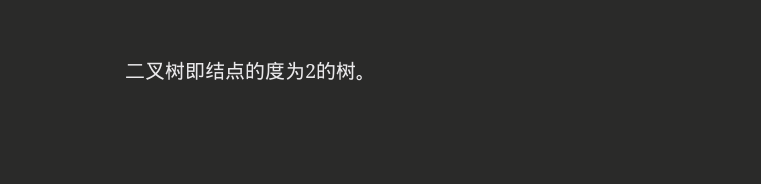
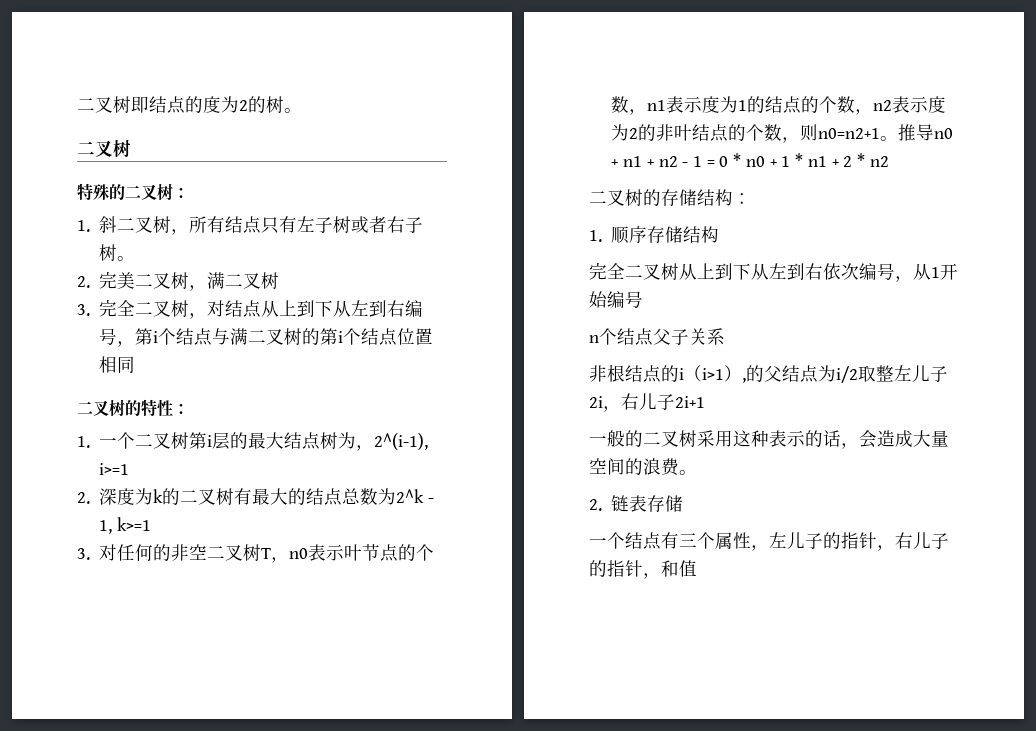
(376, 77) none -> [77,139,131,157] [77,183,189,200] [77,216,424,235] [99,244,136,261] [77,271,280,291] [77,299,424,319] [99,328,434,347] [99,356,136,373] [77,399,189,416] [77,432,429,451] [99,463,130,475] [77,488,435,506] [99,517,152,534] [77,544,435,563] [611,96,947,115] [611,124,954,143] [611,153,889,167] [589,189,751,206] [589,226,720,244] [589,262,958,282] [589,291,643,308] [589,328,725,346] [589,364,948,383] [589,393,705,412] [589,430,949,449] [589,458,697,476] [589,495,684,512] [589,532,949,551] [589,560,697,579] // 二叉树 // 特殊的二叉树： // 1.斜二叉树，所有结点只有左子树或者右子树。 // 2.完美二叉树，满二叉树 // 3.完全二叉树，对结点从上到下从左到右编号，第i个结点与满二叉树的第i个结点位置相同 // 二叉树的特性： // 1.一个二叉树第i层的最大结点树为，2^(i-1), i>=1 // 2.深度为k的二叉树有最大的结点总数为2^k - 1, k>=1 // 3.对任何的非空二叉树T，n0表示叶节点的个数，n1表示度为1的结点的个数，n2表示度为2的非叶结点的个数，则n0=n2+1。推导n0 + n1 + n2 - 1 = 0 * n0 + 1 * n1 + 2 * n2 // 二叉树的存储结构： // 1.顺序存储结构 // 完全二叉树从上到下从左到右依次编号，从1开始编号 // n个结点父子关系 // 非根结点的i（i>1）,的父结点为i/2取整左儿子2i，右儿子2i+1 // 一般的二叉树采用这种表示的话，会造成大量空间的浪费。 // 2.链表存储 // 一个结点有三个属性，左儿子的指针，右儿子的指针，和值

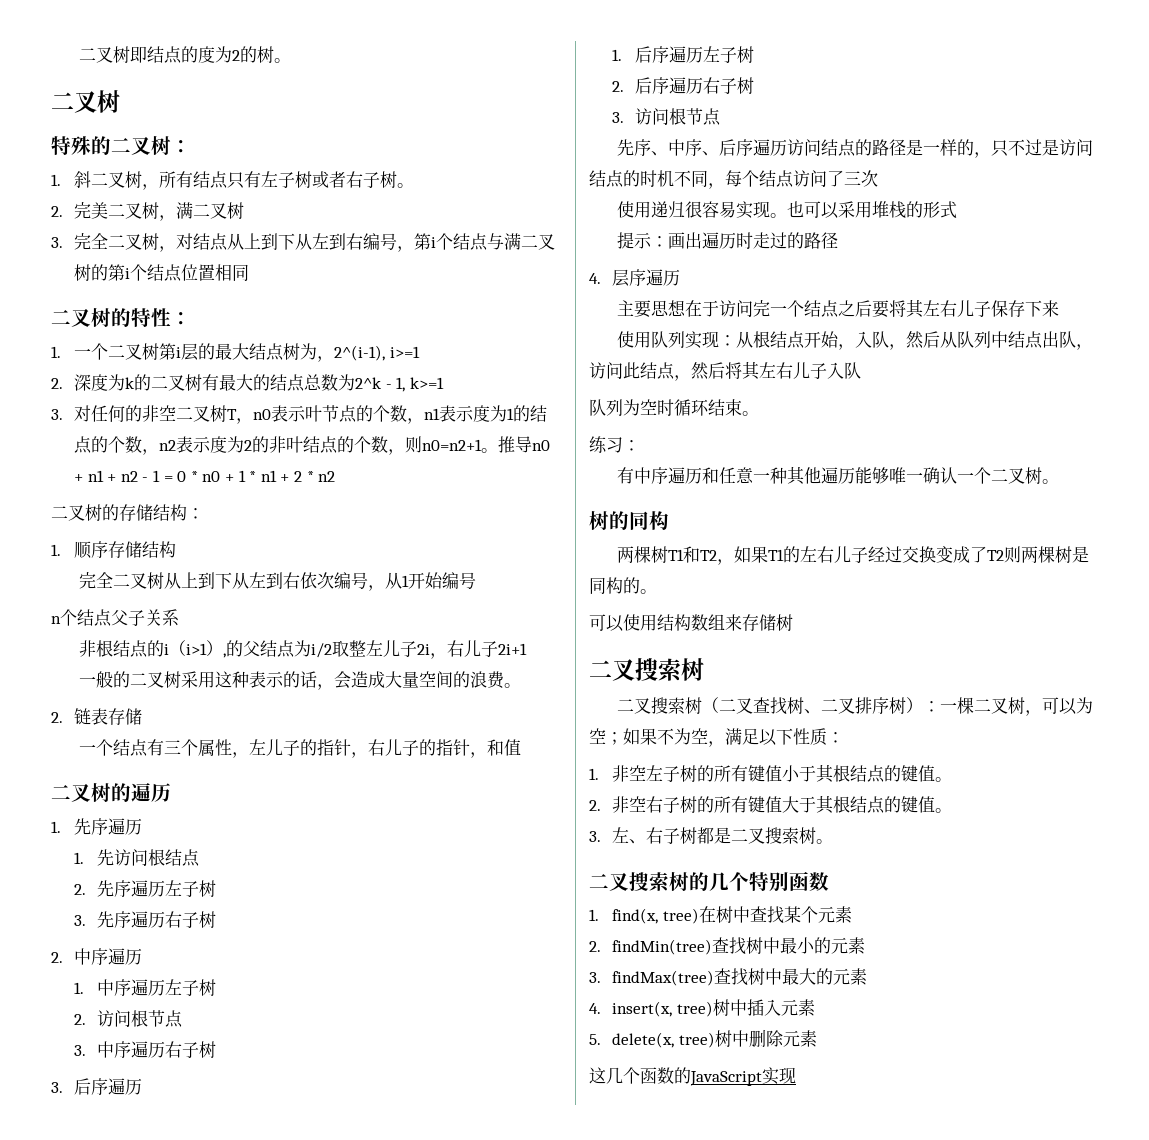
(697, 568) none -> [51,783,171,802] [51,818,143,835] [74,849,201,867] [74,880,217,897] [74,911,217,928] [51,948,143,965] [74,979,217,996] [74,1010,184,1028] [74,1041,217,1058] [51,1078,143,1095] [612,46,755,63] [612,77,755,94] [612,108,722,126] [616,139,1093,158] [589,170,878,189] [616,201,957,219] [616,232,838,249] [589,269,681,287] [616,299,1059,318] [616,331,1093,350] [589,361,861,381] [589,399,759,416] [589,436,640,453] [616,466,1059,485] [589,511,669,530] [616,546,1089,565] [589,577,657,594] [589,614,793,632] [589,658,704,682] [616,697,1093,716] [589,728,844,747] [589,764,953,783] [589,795,953,814] [589,827,834,844] [589,871,829,892] [589,906,852,924] [589,937,866,955] [589,968,868,986] [589,999,815,1017] [589,1029,817,1048] [589,1067,796,1086] // 二叉树的遍历 // 1.先序遍历 // 1.先访问根结点 // 2.先序遍历左子树 // 3.先序遍历右子树 // 2.中序遍历 // 1.中序遍历左子树 // 2.访问根节点 // 3.中序遍历右子树 // 3.后序遍历 // 1.后序遍历左子树 // 2.后序遍历右子树 // 3.访问根节点 // 先序、中序、后序遍历访问结点的路径是一样的，只不过是访问结点的时机不同，每个结点访问了三次 // 使用递归很容易实现。也可以采用堆栈的形式 // 提示：画出遍历时走过的路径 // 4.层序遍历 // 主要思想在于访问完一个结点之后要将其左右儿子保存下来 // 使用队列实现：从根结点开始，入队，然后从队列中结点出队，访问此结点，然后将其左右儿子入队 // 队列为空时循环结束。 // 练习： // 有中序遍历和任意一种其他遍历能够唯一确认一个二叉树。 // 树的同构 // 两棵树T1和T2，如果T1的左右儿子经过交换变成了T2则两棵树是同构的。 // 可以使用结构数组来存储树 // 二叉搜索树 // 二叉搜索树（二叉查找树、二叉排序树）：一棵二叉树，可以为空；如果不为空，满足以下性质： // 1.非空左子树的所有键值小于其根结点的键值。 // 2.非空右子树的所有键值大于其根结点的键值。 // 3.左、右子树都是二叉搜索树。 // 二叉搜索树的几个特别函数 // 1. find(x, tree)在树中查找某个元素 // 2. findMin(tree)查找树中最小的元素 // 3. findMax(tree)查找树中最大的元素 // 4. insert(x, tree)树中插入元素 // 5. delete(x, tree)树中删除元素 // 这几个函数的JavaScript实现

